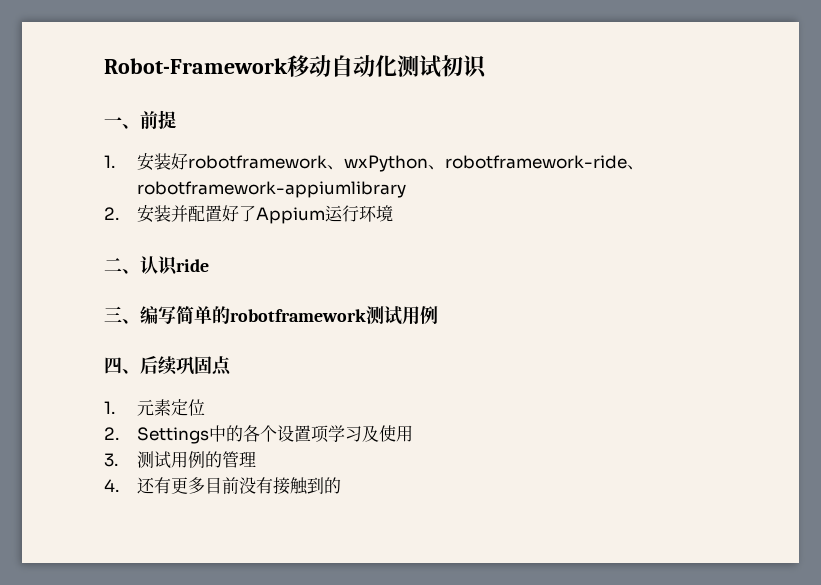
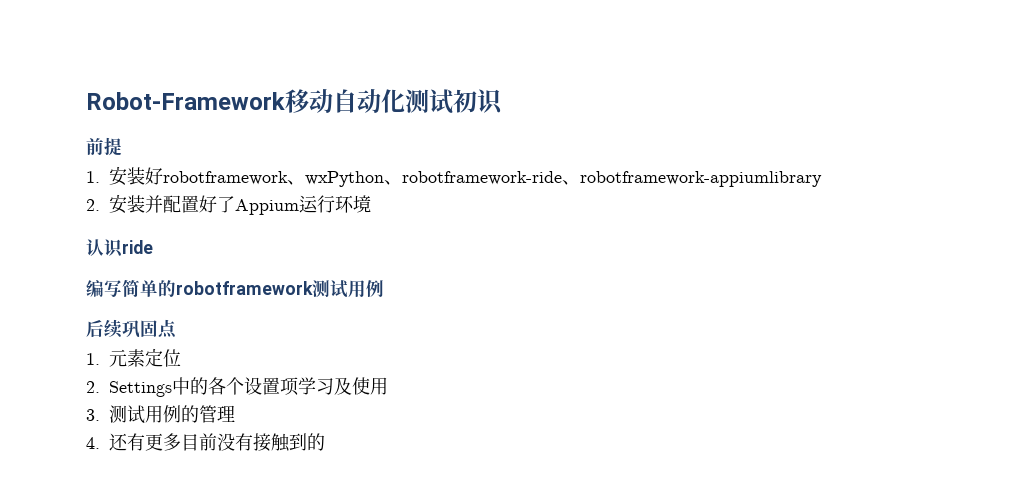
[104,117,140,129] 一、 -> (503, 102) none
[104,258,140,274] 二、 -> (371, 204) none
[104,306,140,324] 三、 -> (153, 247) none
[104,357,140,374] 四、 -> (384, 288) none

